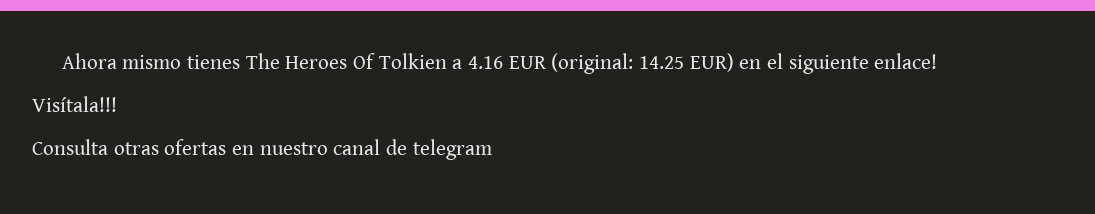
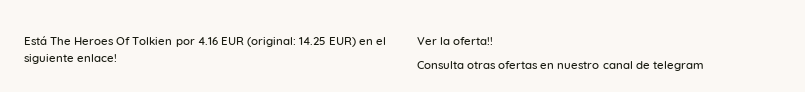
[61,53,240,69] Ahora mismo tienes -> [24,36,47,45] Está
[452,59,463,69] a -> [175,39,195,47] por
[32,96,117,112] Visítala!!! -> [417,37,494,45] Ver la oferta!!

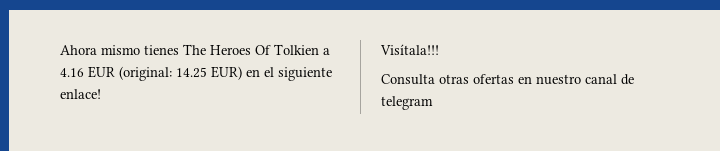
[24,36,47,45] Está -> [60,45,179,55] Ahora mismo tienes
[175,39,195,47] por -> [323,48,330,55] a
[417,37,494,45] Ver la oferta!! -> [380,44,439,55] Visítala!!!

